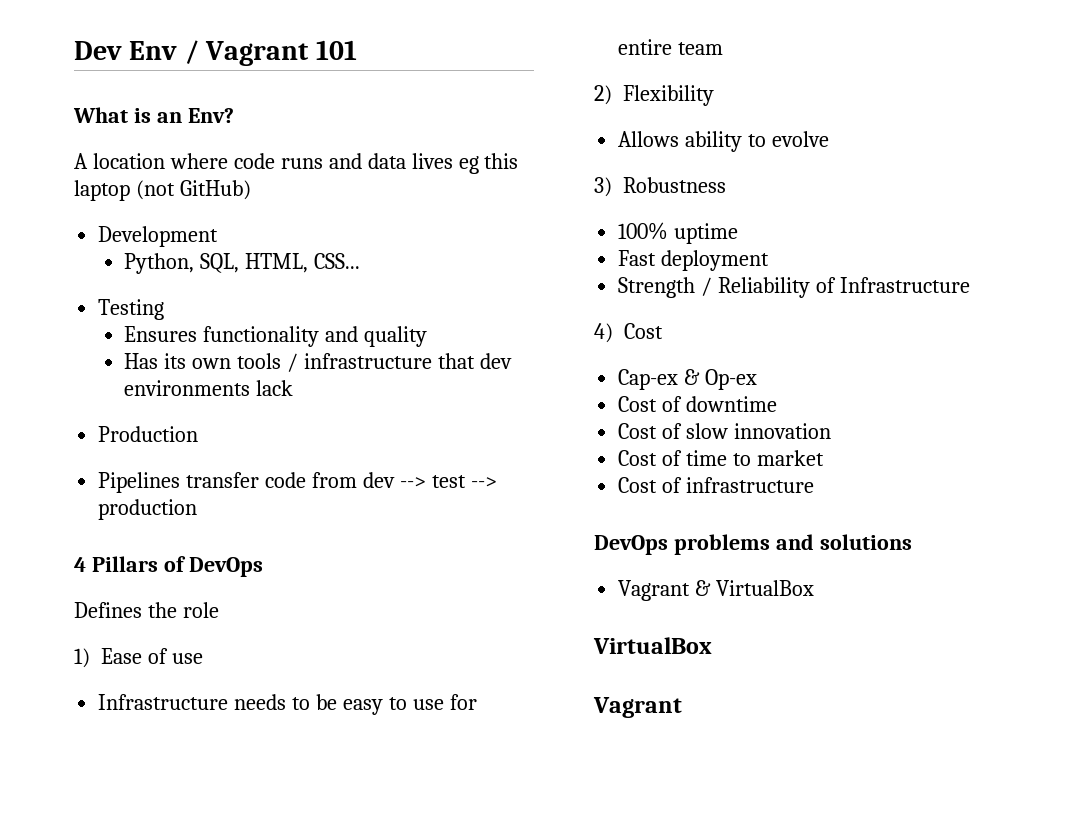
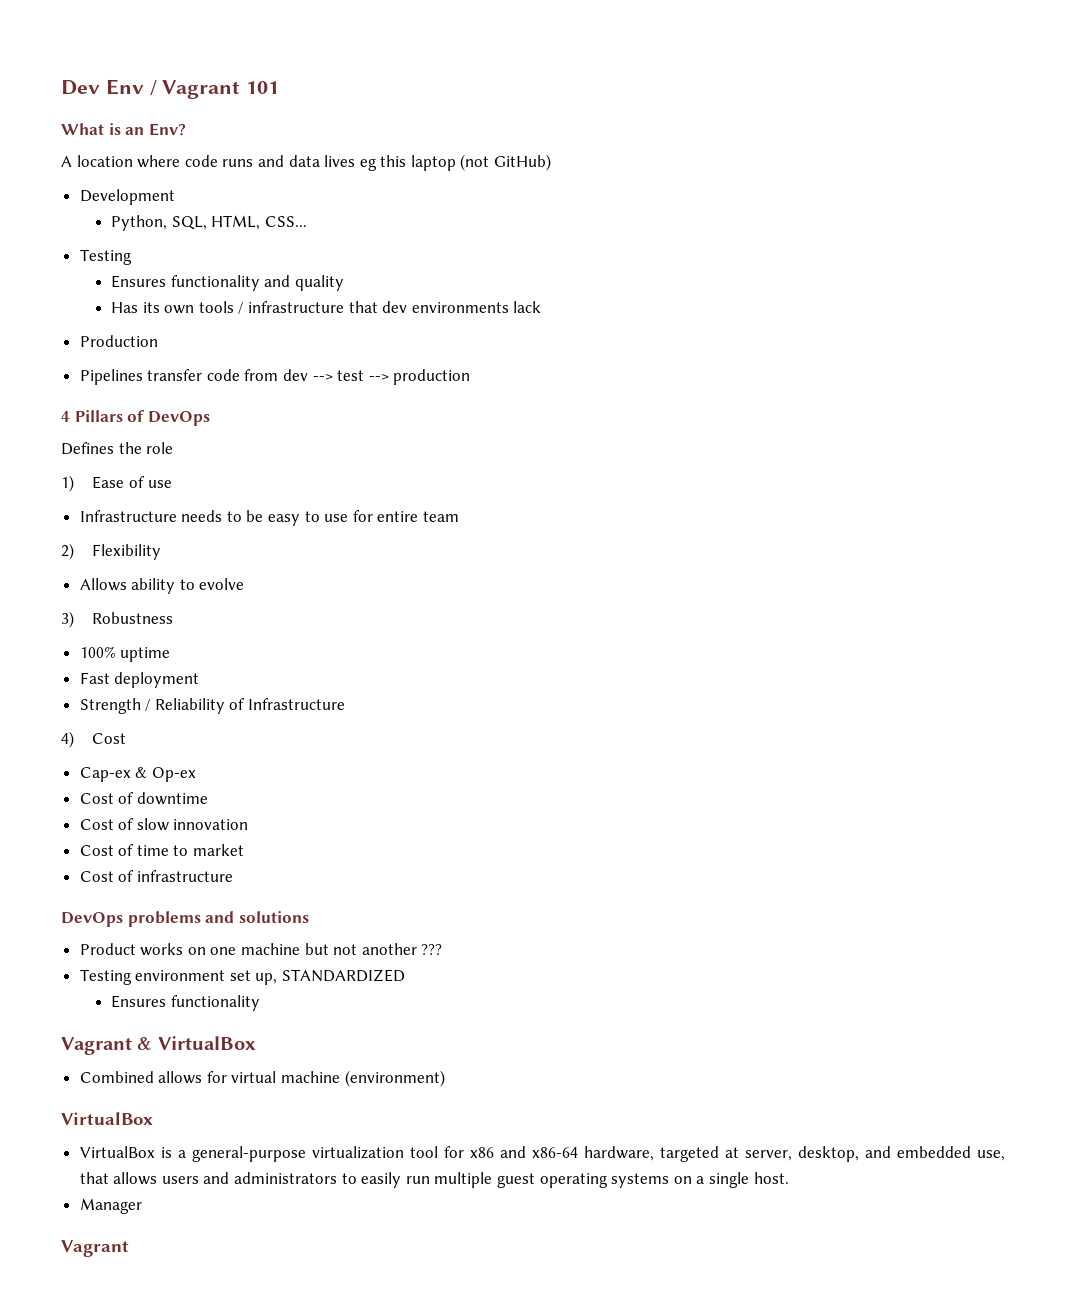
[618,580,815,601] [593,637,712,654] Vagrant & VirtualBox // VirtualBox -> [79,943,443,956] [79,969,406,985] [111,995,260,1011] [61,1036,256,1055] [79,1070,445,1087] [61,1112,153,1125] [79,1146,1005,1162] [79,1172,789,1188] [79,1198,142,1214] Product works on one machine but not another ??? // Testing environment set up, STANDARDIZED // Ensures functionality // Vagrant & VirtualBox // Combined allows for virtual machine (environment) // VirtualBox // VirtualBox is a general-purpose virtualization tool for x86 and x86-64 hardware, targeted at server, desktop, and embedded use, that allows users and administrators to easily run multiple guest operating systems on a single host. // Manager

